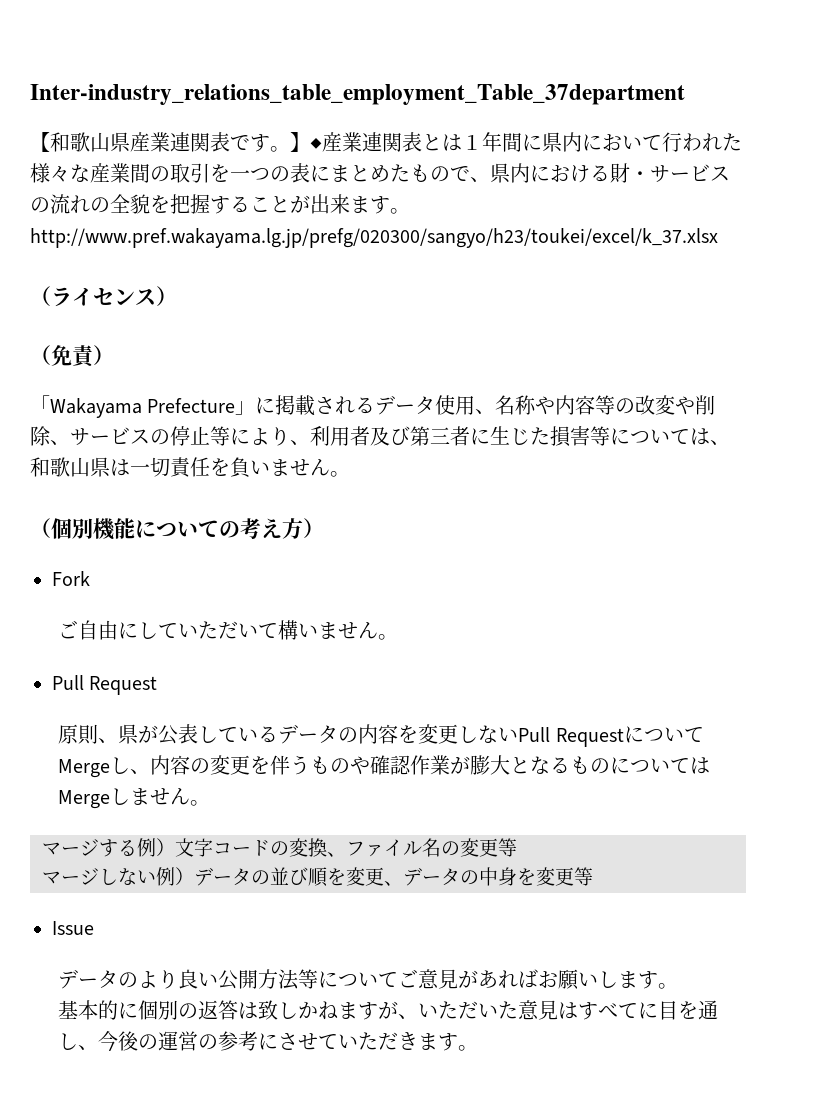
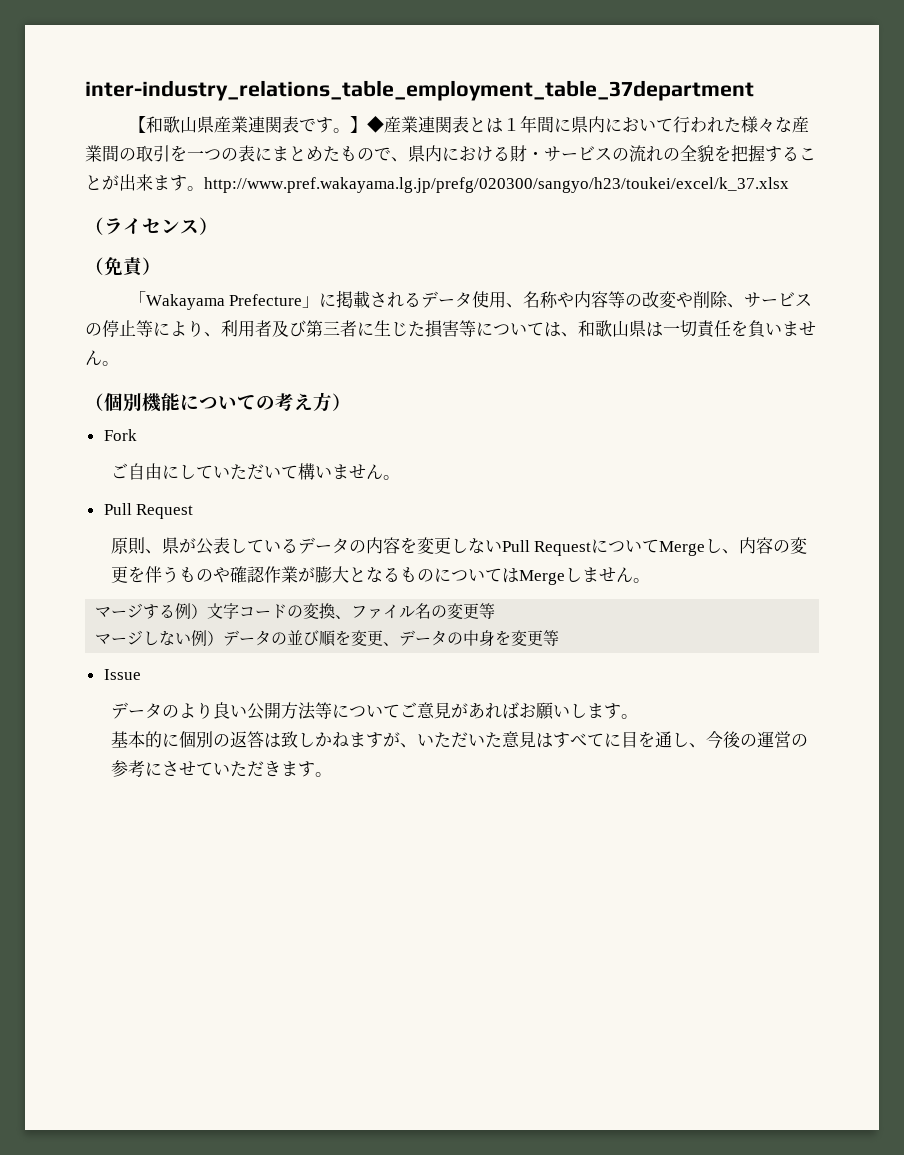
[30,84,685,105] Inter-industry_relations_table_employment_Table_37department -> [85,80,754,101] inter-industry_relations_table_employment_table_37department

